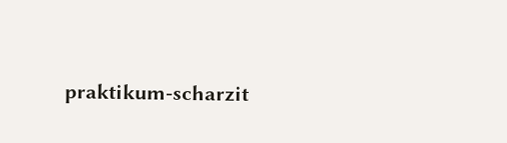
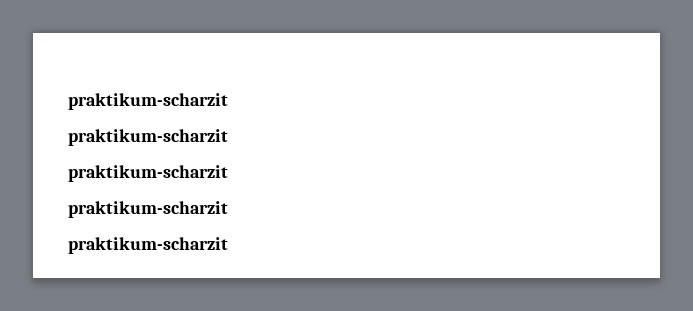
[64,83,250,106] praktikum-scharzit -> [68,93,228,110] [68,129,228,146] [68,165,228,182] [68,201,228,218] [68,237,228,254] praktikum-scharzit // praktikum-scharzit // praktikum-scharzit // praktikum-scharzit // praktikum-scharzit

